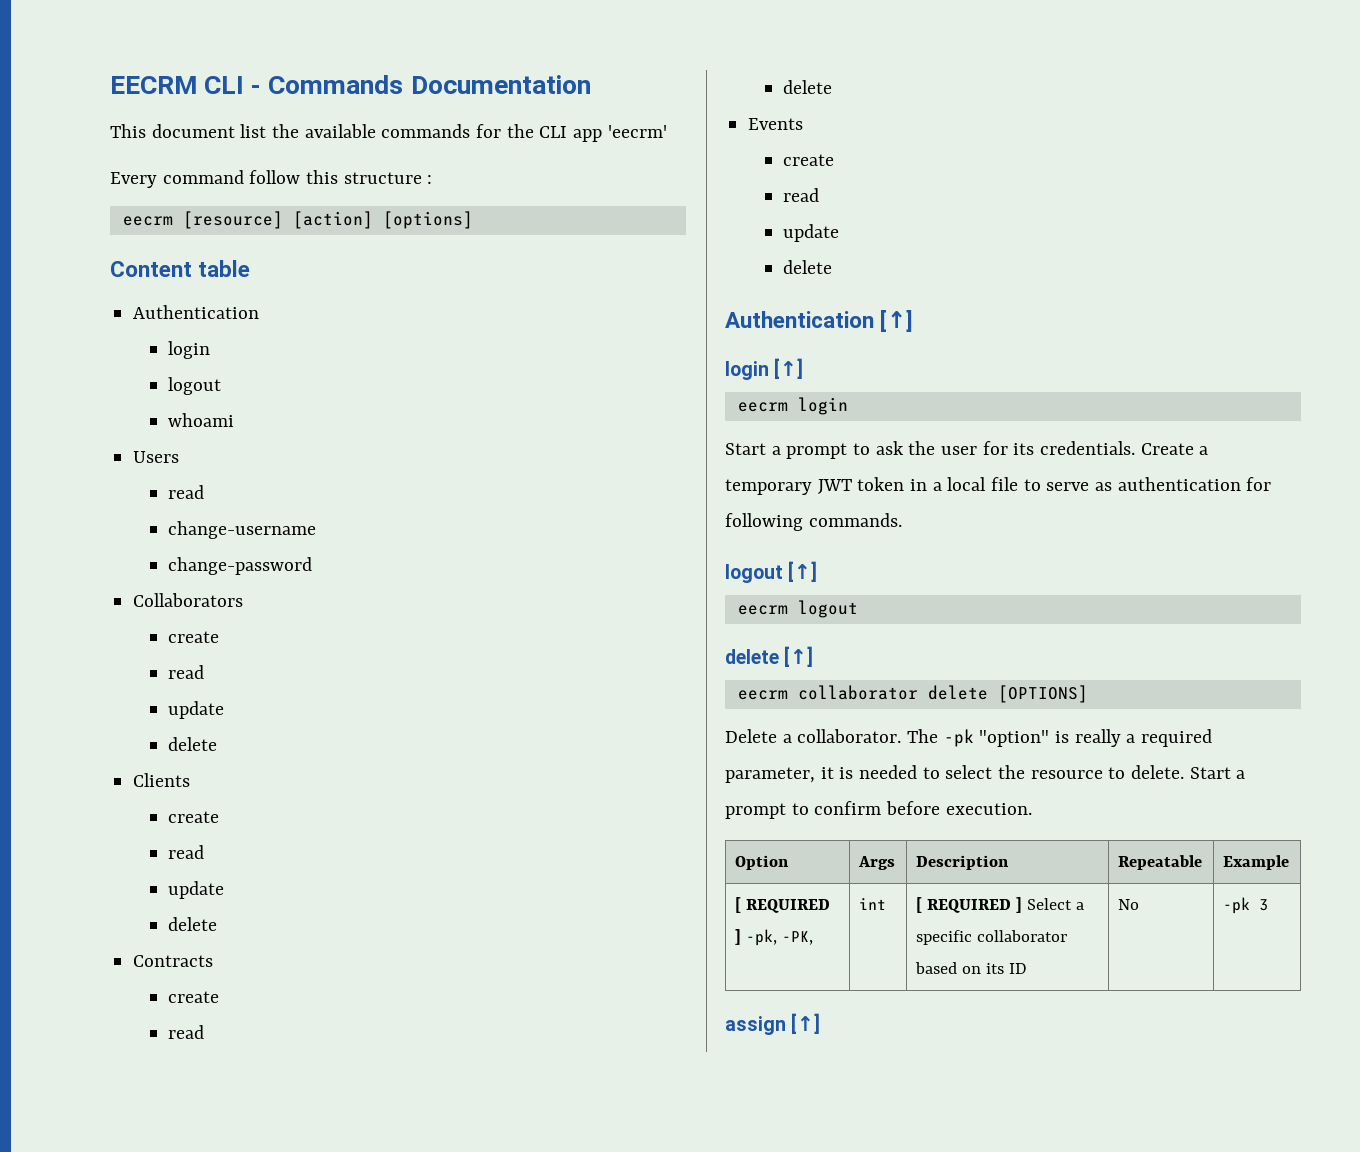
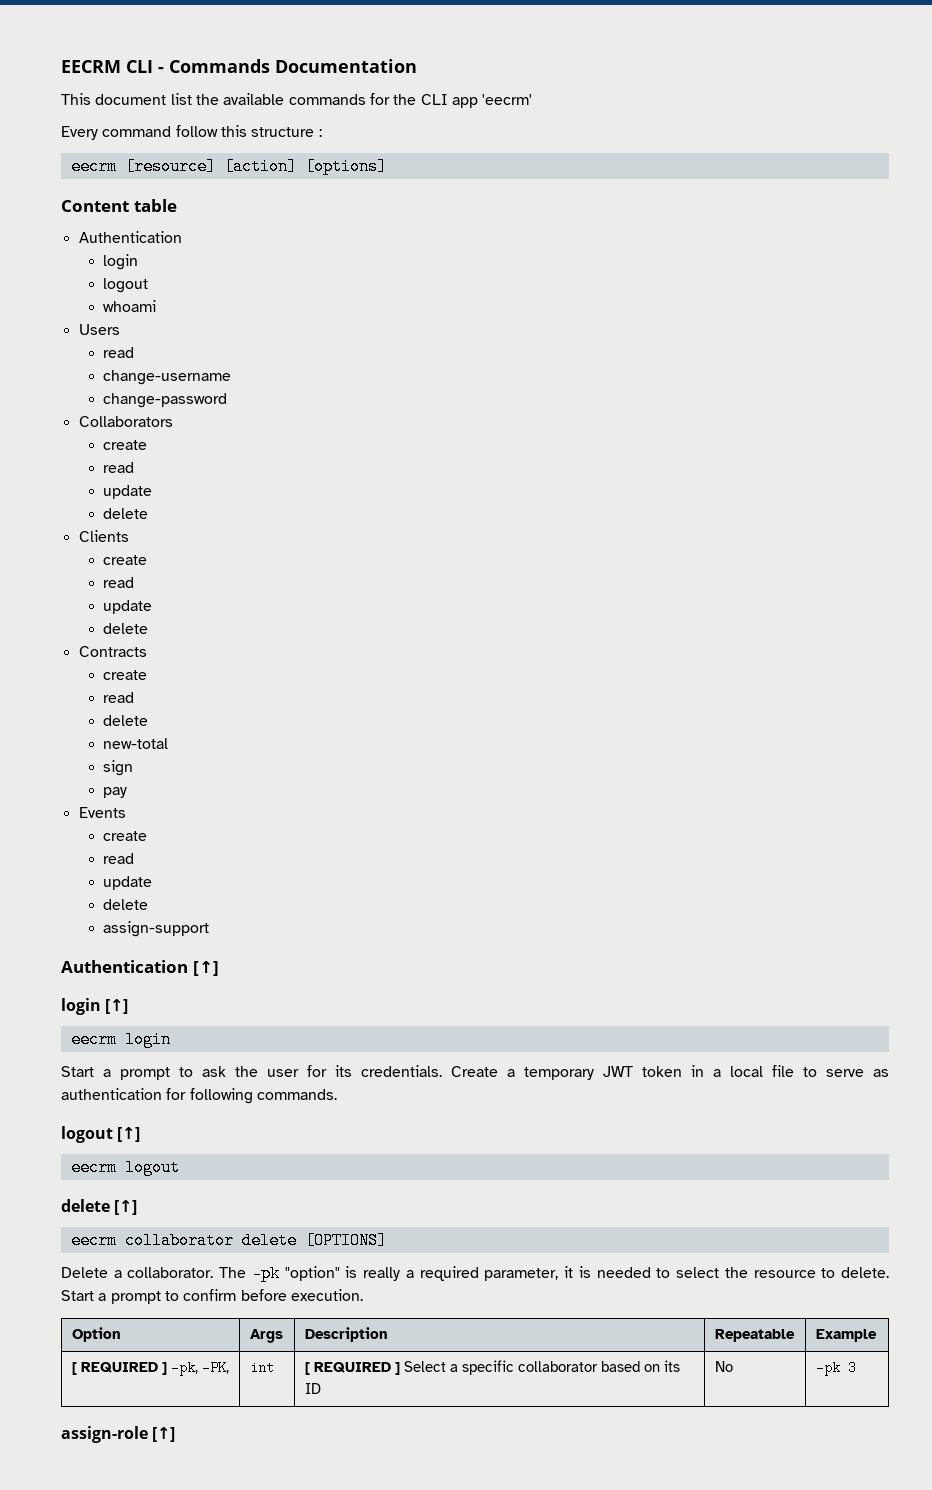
(833, 87) none -> [103,738,169,749] [103,760,134,776] [103,787,128,798] // new-total // sign // pay
(833, 267) none -> [103,921,210,937] // assign-support
[725,1016,786,1035] assign -> [61,1426,148,1443] assign-role

